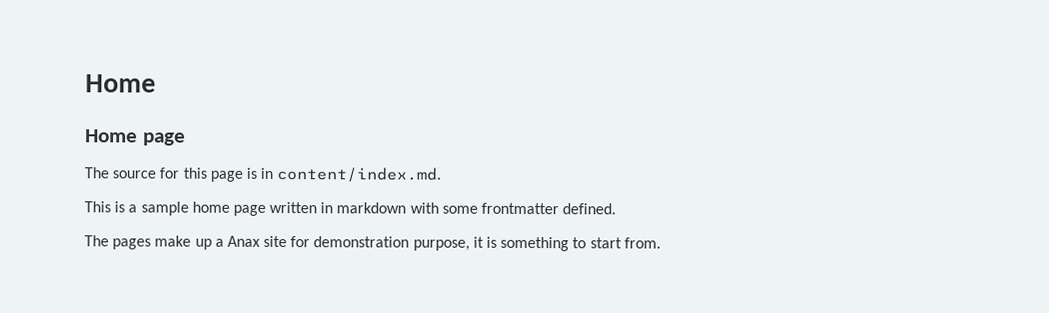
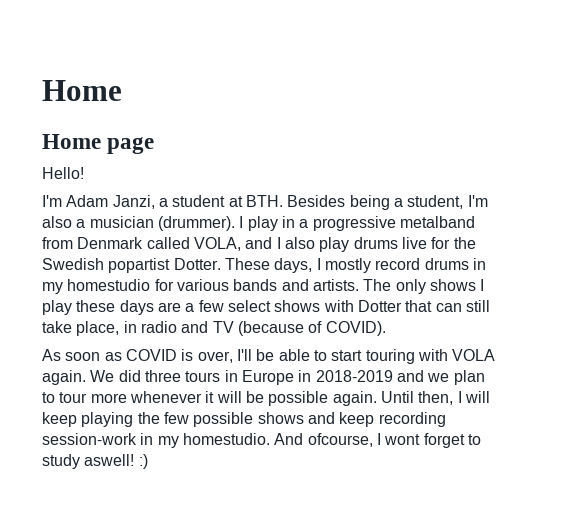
[84,167,442,183] [84,201,617,216] [84,235,661,252] The source for this page is in content/index.md. // This is a sample home page written in markdown with some frontmatter defined. // The pages make up a Anax site for demonstration purpose, it is something to start from. -> [42,167,84,179] [42,195,488,210] [42,216,475,231] [42,237,476,252] [42,258,486,273] [42,279,485,294] [42,300,490,315] [42,321,386,336] [42,349,496,364] [42,370,485,385] [42,391,490,406] [42,412,446,427] [42,433,481,448] [42,454,148,469] Hello! // I'm Adam Janzi, a student at BTH. Besides being a student, I'm also a musician (drummer). I play in a progressive metalband from Denmark called VOLA, and I also play drums live for the Swedish popartist Dotter. These days, I mostly record drums in my homestudio for various bands and artists. The only shows I play these days are a few select shows with Dotter that can still take place, in radio and TV (because of COVID). // As soon as COVID is over, I'll be able to start touring with VOLA again. We did three tours in Europe in 2018-2019 and we plan to tour more whenever it will be possible again. Until then, I will keep playing the few possible shows and keep recording session-work in my homestudio. And ofcourse, I wont forget to study aswell! :)

